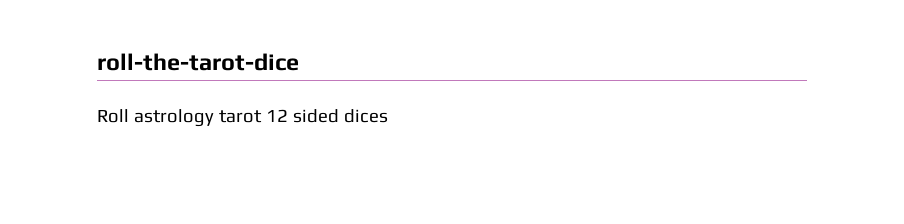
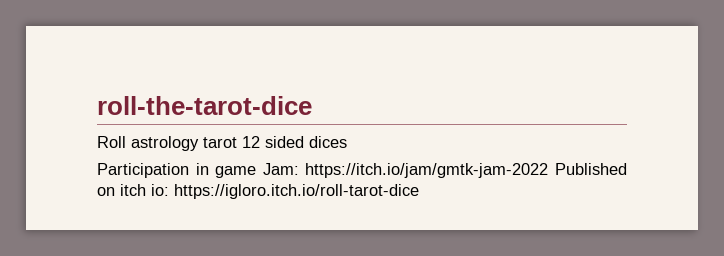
(388, 116) none -> [97,163,627,178] [97,184,419,199] // Participation in game Jam: https://itch.io/jam/gmtk-jam-2022 Published on itch io: https://igloro.itch.io/roll-tarot-dice

